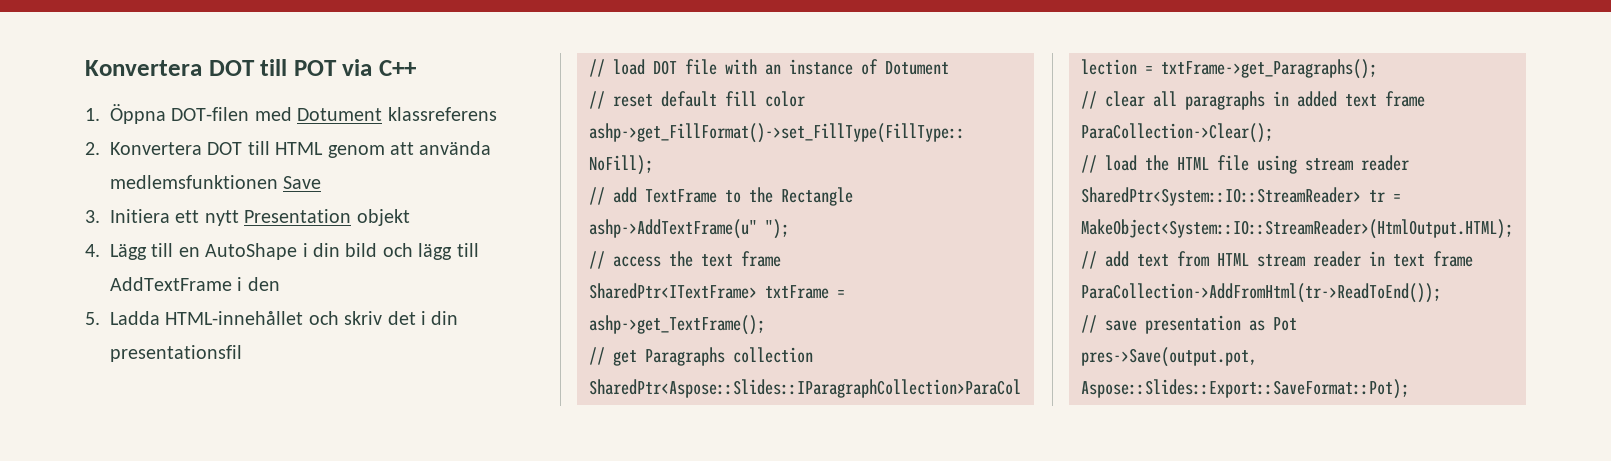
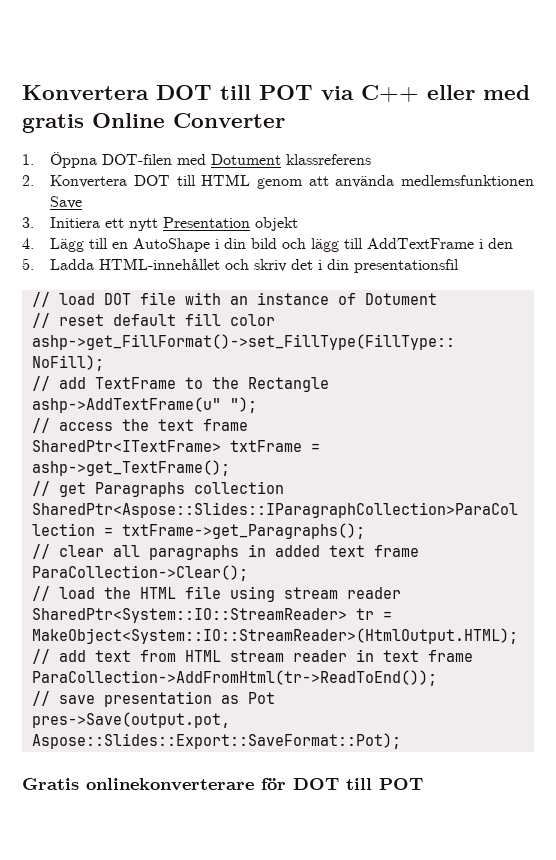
(417, 68) none -> [427,85,530,100] [22,113,285,133] eller med gratis Online Converter
(1409, 389) none -> [22,778,423,791] // Gratis onlinekonverterare för DOT till POT

